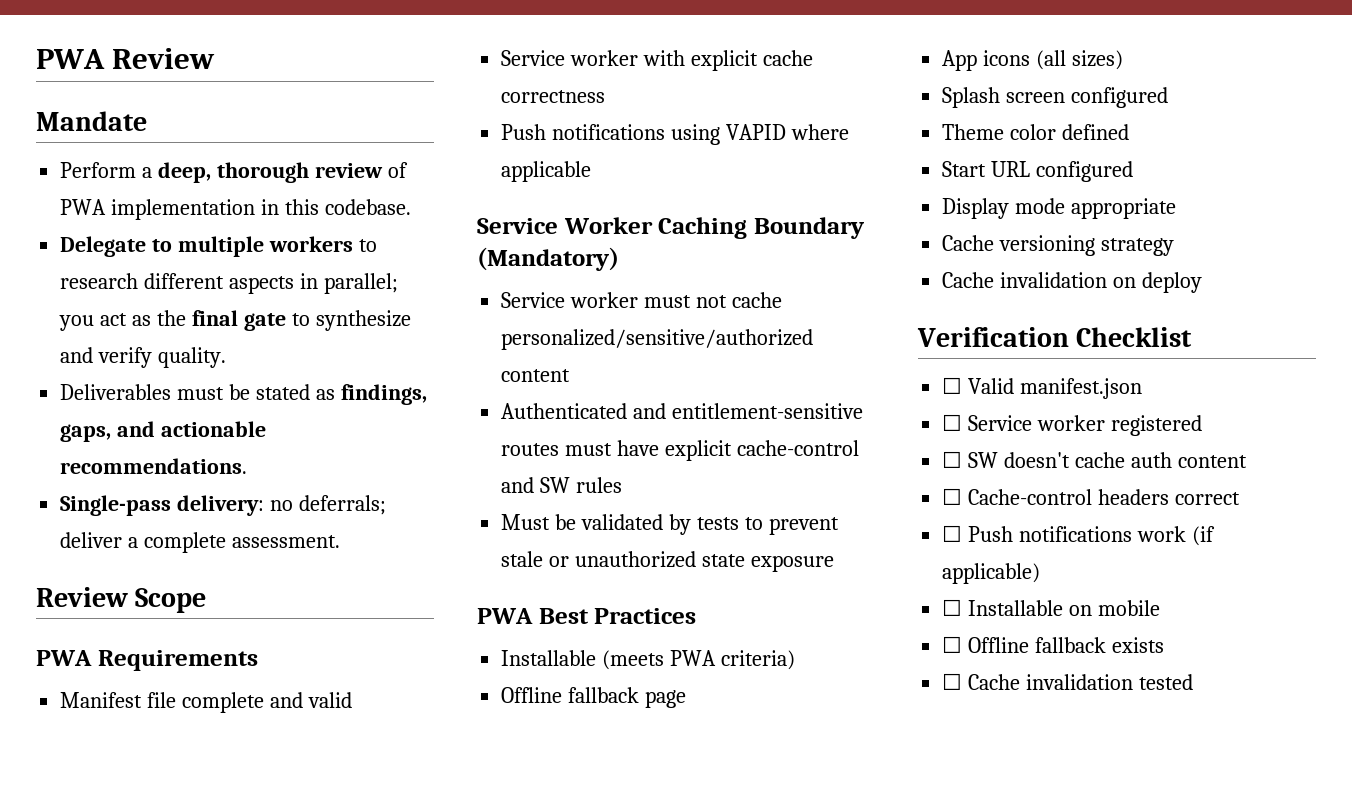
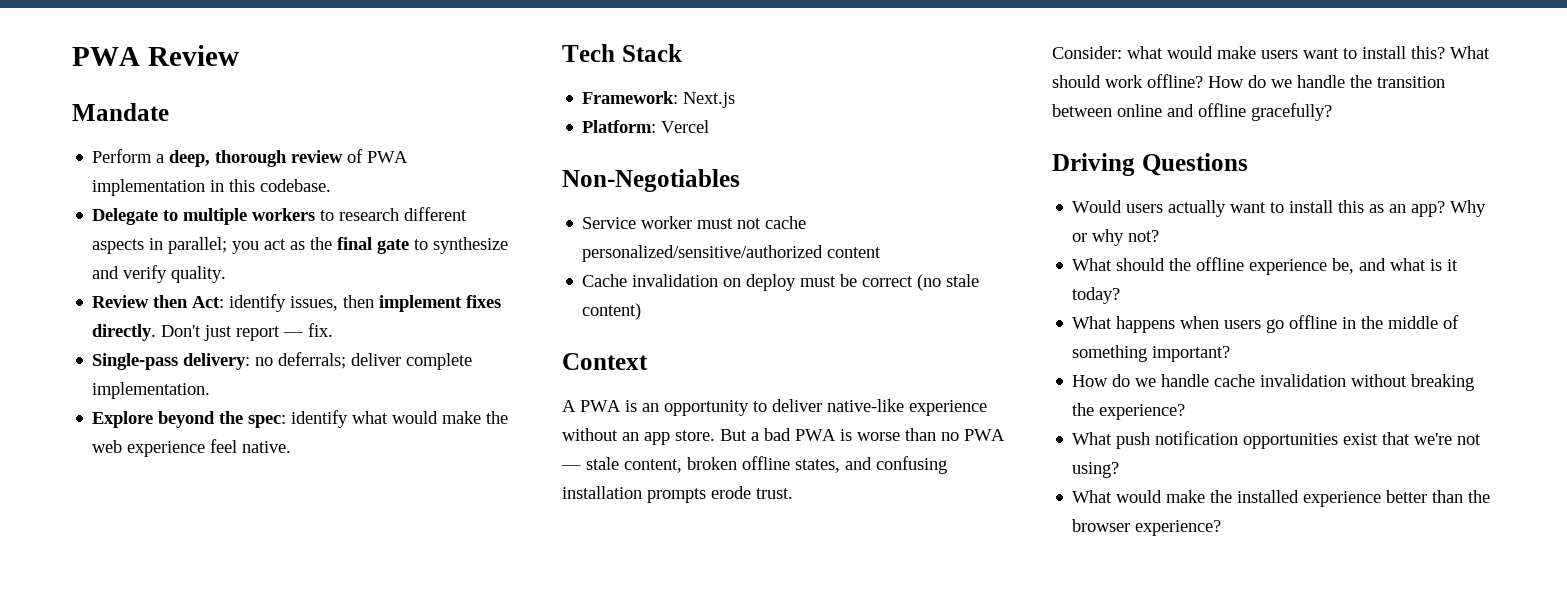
[60,384,427,405] [60,421,267,442] [60,458,248,474] Deliverables must be stated as findings, gaps, and actionable recommendations. -> [92,294,502,312] [92,323,334,341] Review then Act: identify issues, then implement fixes directly. Don't just report — fix.
[128,532,341,553] [36,587,207,613] [36,650,258,671] [60,692,352,713] [501,50,813,71] [501,90,606,103] [501,124,849,145] [501,161,592,182] [477,217,865,239] [477,247,619,271] a complete assessment. // Review Scope // PWA Requirements // Manifest file complete and valid // Service worker with explicit cache correctness // Push notifications using VAPID where applicable // Service Worker Caching Boundary (Mandatory) -> [406,353,473,370] [92,382,211,399] [92,410,509,428] [92,439,292,457] [562,44,682,62] [582,91,736,108] [582,120,710,133] [562,169,740,192] complete implementation. // Explore beyond the spec: identify what would make the web experience feel native. // Tech Stack // Framework: Next.js // Platform: Vercel // Non-Negotiables
[501,403,864,419] [501,440,859,461] [501,477,623,493] [501,514,839,535] [501,551,834,572] [477,608,697,624] [501,650,796,670] [501,687,687,708] [942,50,1124,71] [942,87,1169,108] [942,124,1130,140] [942,161,1134,182] [942,198,1177,219] [942,235,1175,256] [942,272,1203,293] [917,327,1193,347] [942,377,1143,399] [942,414,1203,436] [942,451,1247,468] [942,488,1241,505] [942,525,1215,546] [942,563,1041,584] [942,599,1161,616] [942,636,1165,653] [942,673,1194,690] Authenticated and entitlement-sensitive routes must have explicit cache-control and SW rules // Must be validated by tests to prevent stale or unauthorized state exposure // PWA Best Practices // Installable (meets PWA criteria) // Offline fallback page // App icons (all sizes) // Splash screen configured // Theme color defined // Start URL configured // Display mode appropriate // Cache versioning strategy // Cache invalidation on deploy // Verification Checklist // ☐ Valid manifest.json // ☐ Service worker registered // ☐ SW doesn't cache auth content // ☐ Cache-control headers correct // ☐ Push notifications work (if applicable) // ☐ Installable on mobile // ☐ Offline fallback exists // ☐ Cache invalidation tested -> [582,274,980,291] [582,303,642,320] [562,353,648,370] [562,399,987,416] [562,428,1005,445] [561,456,947,474] [562,486,793,503] [1052,46,1490,59] [1052,74,1445,88] [1052,103,1332,121] [1052,153,1248,176] [1072,200,1487,217] [1072,229,1160,246] [1072,257,1459,275] [1072,287,1121,304] [1072,315,1460,333] [1072,345,1231,362] [1072,374,1475,391] [1072,403,1186,420] [1072,431,1482,449] [1072,462,1120,478] [1072,490,1491,507] [1072,519,1222,536] Cache invalidation on deploy must be correct (no stale content) // Context // A PWA is an opportunity to deliver native-like experience without an app store. But a bad PWA is worse than no PWA — stale content, broken offline states, and confusing installation prompts erode trust. // Consider: what would make users want to install this? What should work offline? How do we handle the transition between online and offline gracefully? // Driving Questions // Would users actually want to install this as an app? Why or why not? // What should the offline experience be, and what is it today? // What happens when users go offline in the middle of something important? // How do we handle cache invalidation without breaking the experience? // What push notification opportunities exist that we're not using? // What would make the installed experience better than the browser experience?

